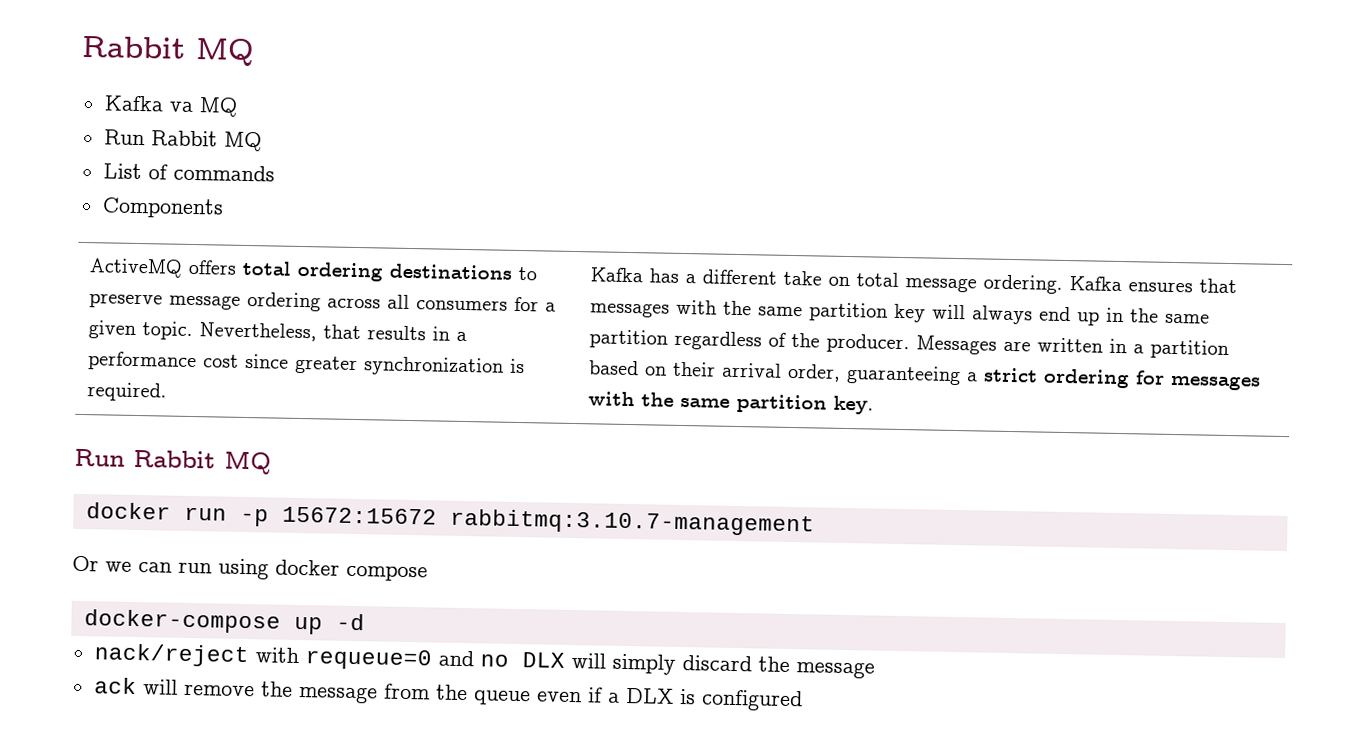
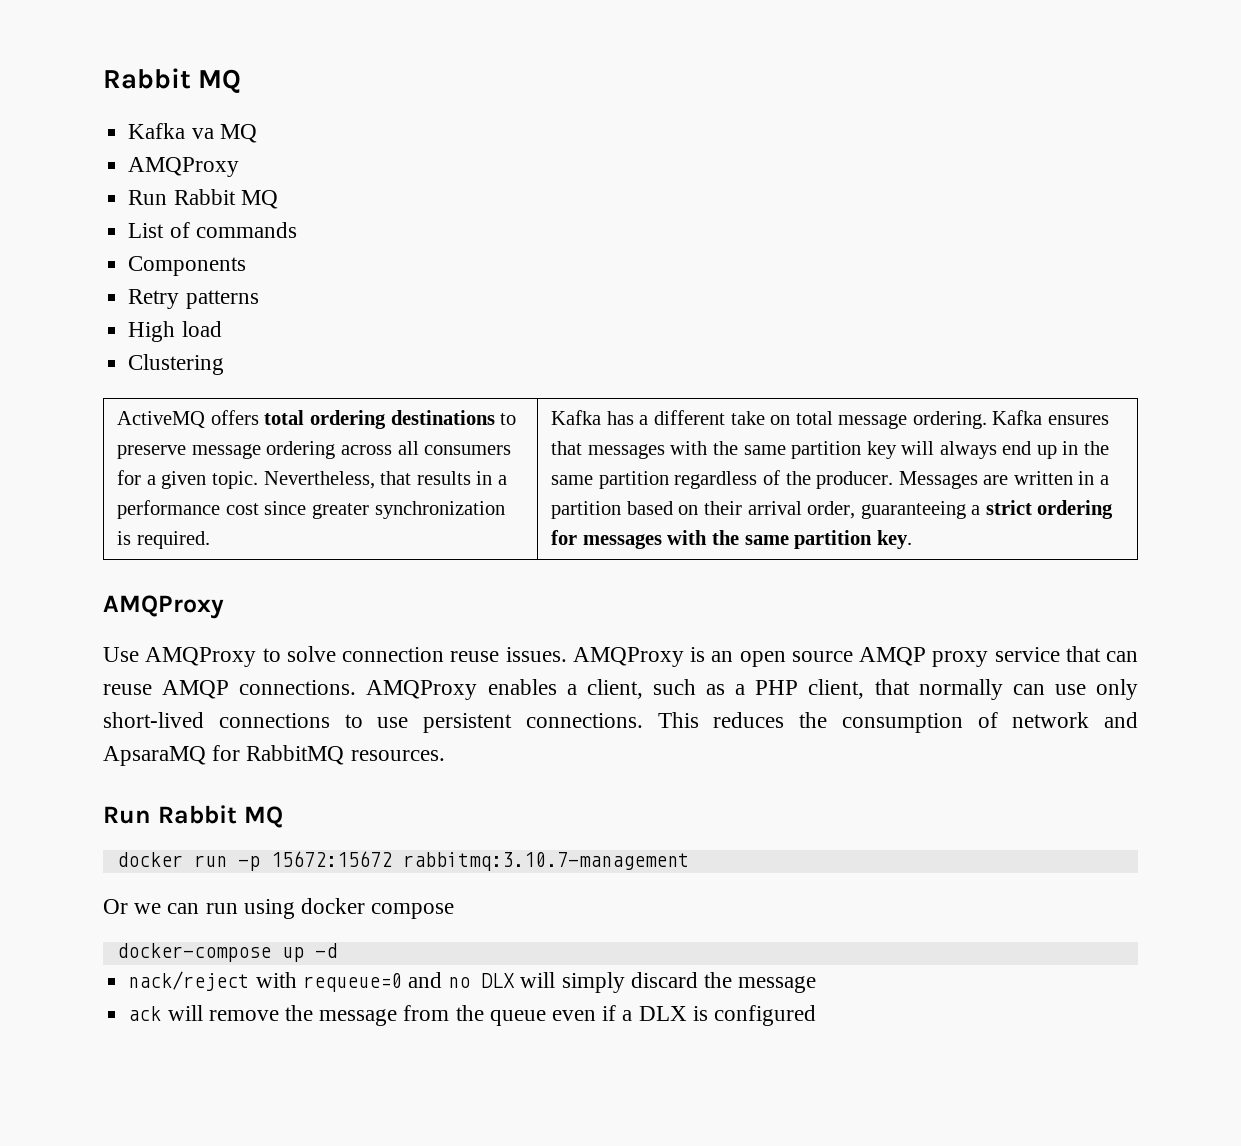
(238, 107) none -> [128,157,240,177] // AMQProxy
(224, 208) none -> [128,289,259,309] [128,321,222,342] [128,354,225,375] // Retry patterns // High load // Clustering
(875, 405) none -> [103,595,224,619] [103,646,1138,667] [103,679,1138,700] [103,712,1138,733] [103,745,445,766] // AMQProxy // Use AMQProxy to solve connection reuse issues. AMQProxy is an open source AMQP proxy service that can reuse AMQP connections. AMQProxy enables a client, such as a PHP client, that normally can use only short-lived connections to use persistent connections. This reduces the consumption of network and ApsaraMQ for RabbitMQ resources.

